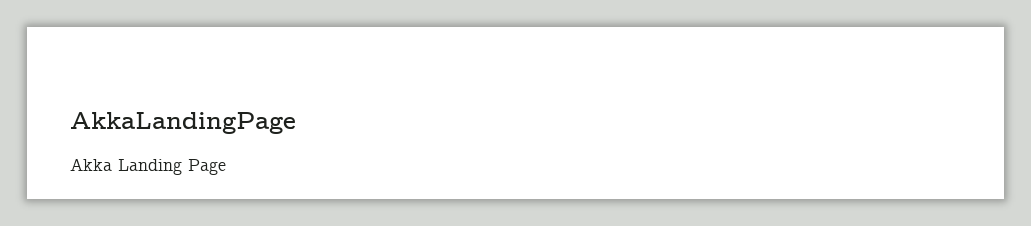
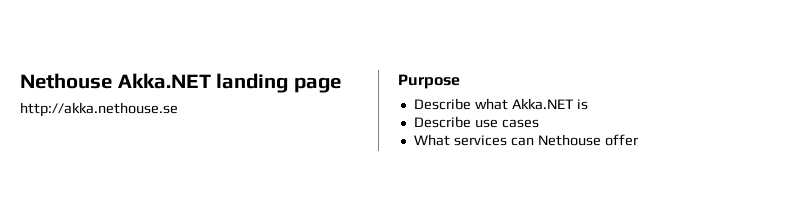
[70,112,296,134] [70,158,226,175] AkkaLandingPage // Akka Landing Page -> [20,73,341,93] [20,102,178,117] [398,74,460,89] [413,98,588,110] [413,116,539,128] [413,134,638,146] Nethouse Akka.NET landing page // http://akka.nethouse.se // Purpose // Describe what Akka.NET is // Describe use cases // What services can Nethouse offer

